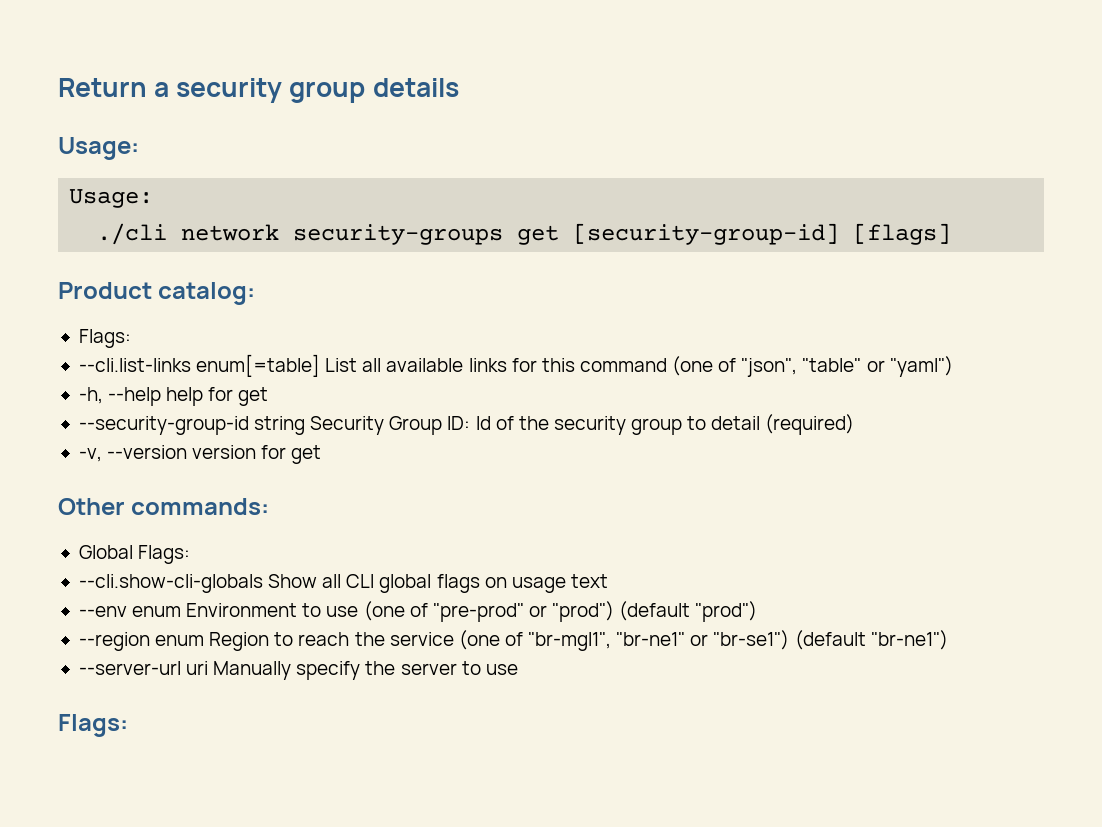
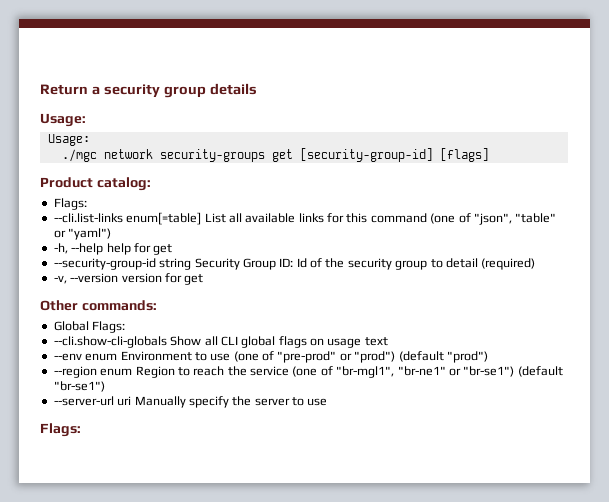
[97,223,168,245] ./cli -> [61,149,97,162] ./mgc
[870,630,948,650] "br-ne1") -> [53,381,105,392] "br-se1")

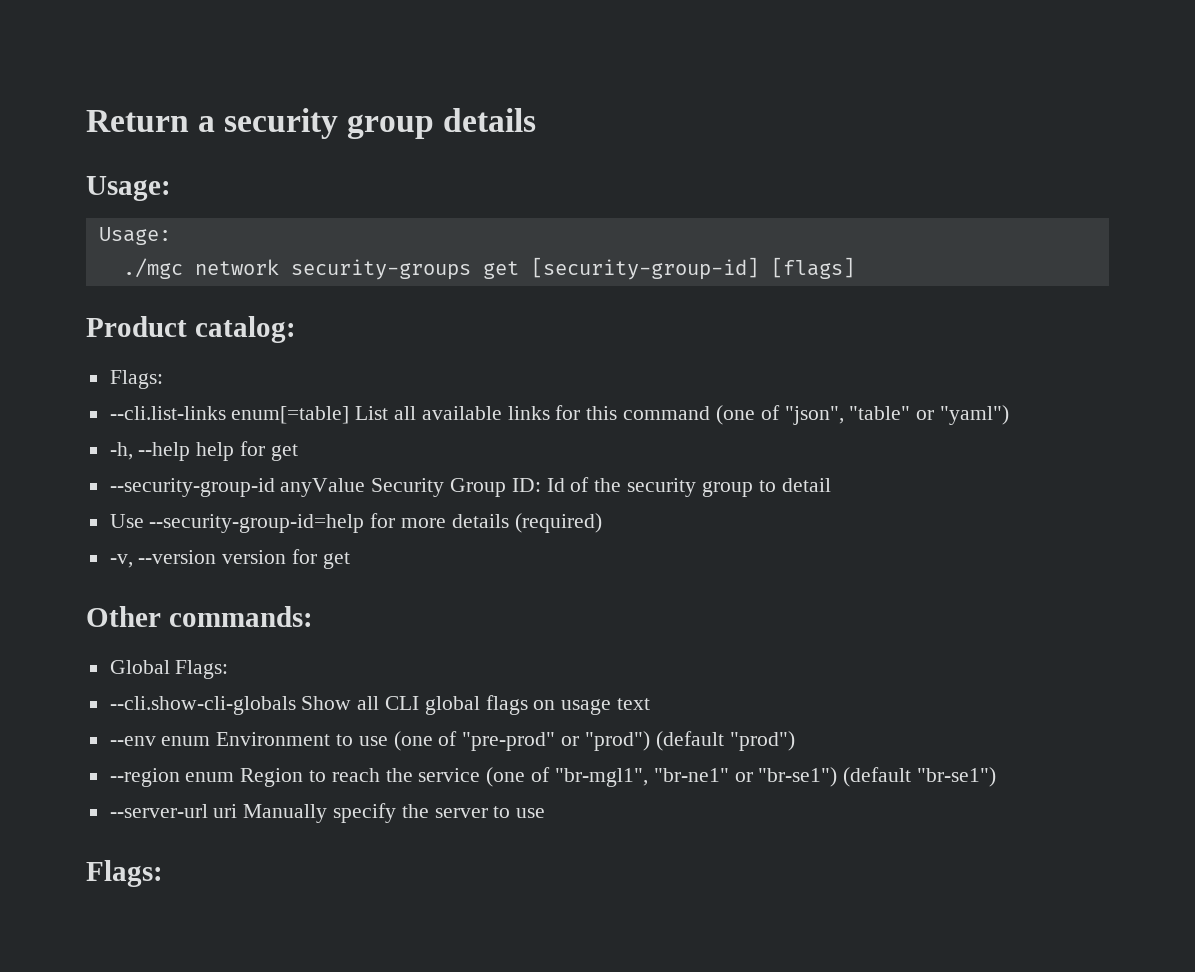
[159,258,192,270] string -> [280,478,366,497] anyValue
(478, 263) none -> [109,513,509,533] // Use --security-group-id=help for more details

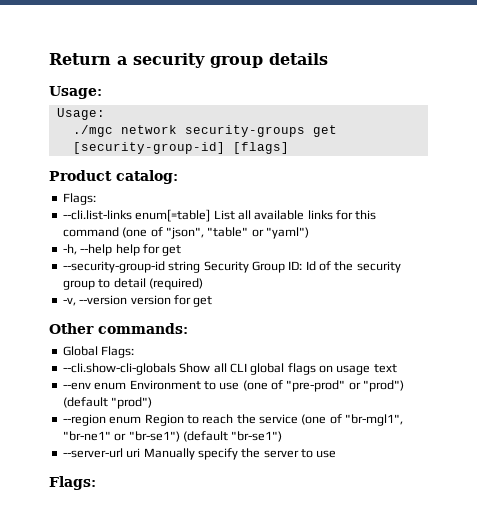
[280,478,366,497] anyValue -> [168,261,201,273] string
[109,513,509,533] // Use --security-group-id=help for more details -> (146, 283) none

